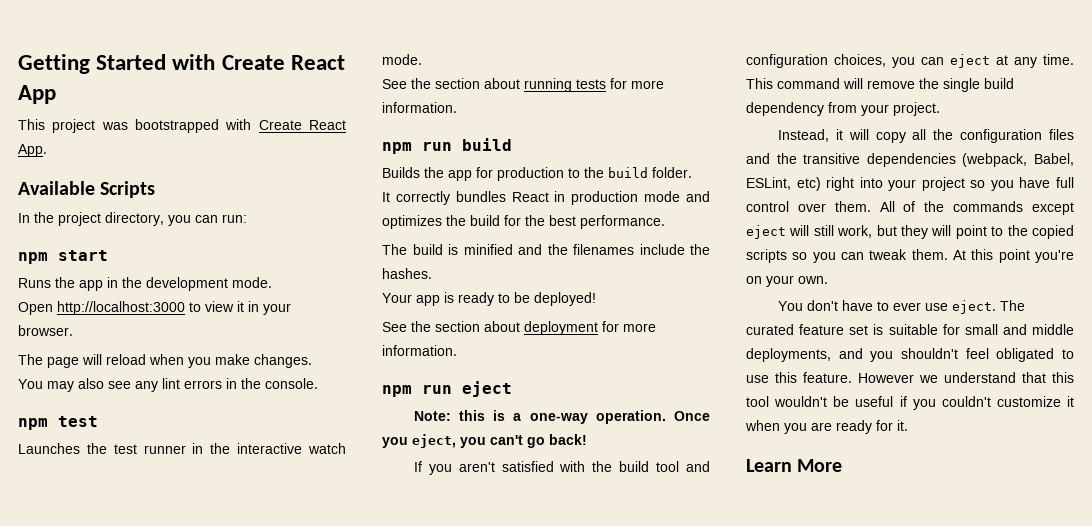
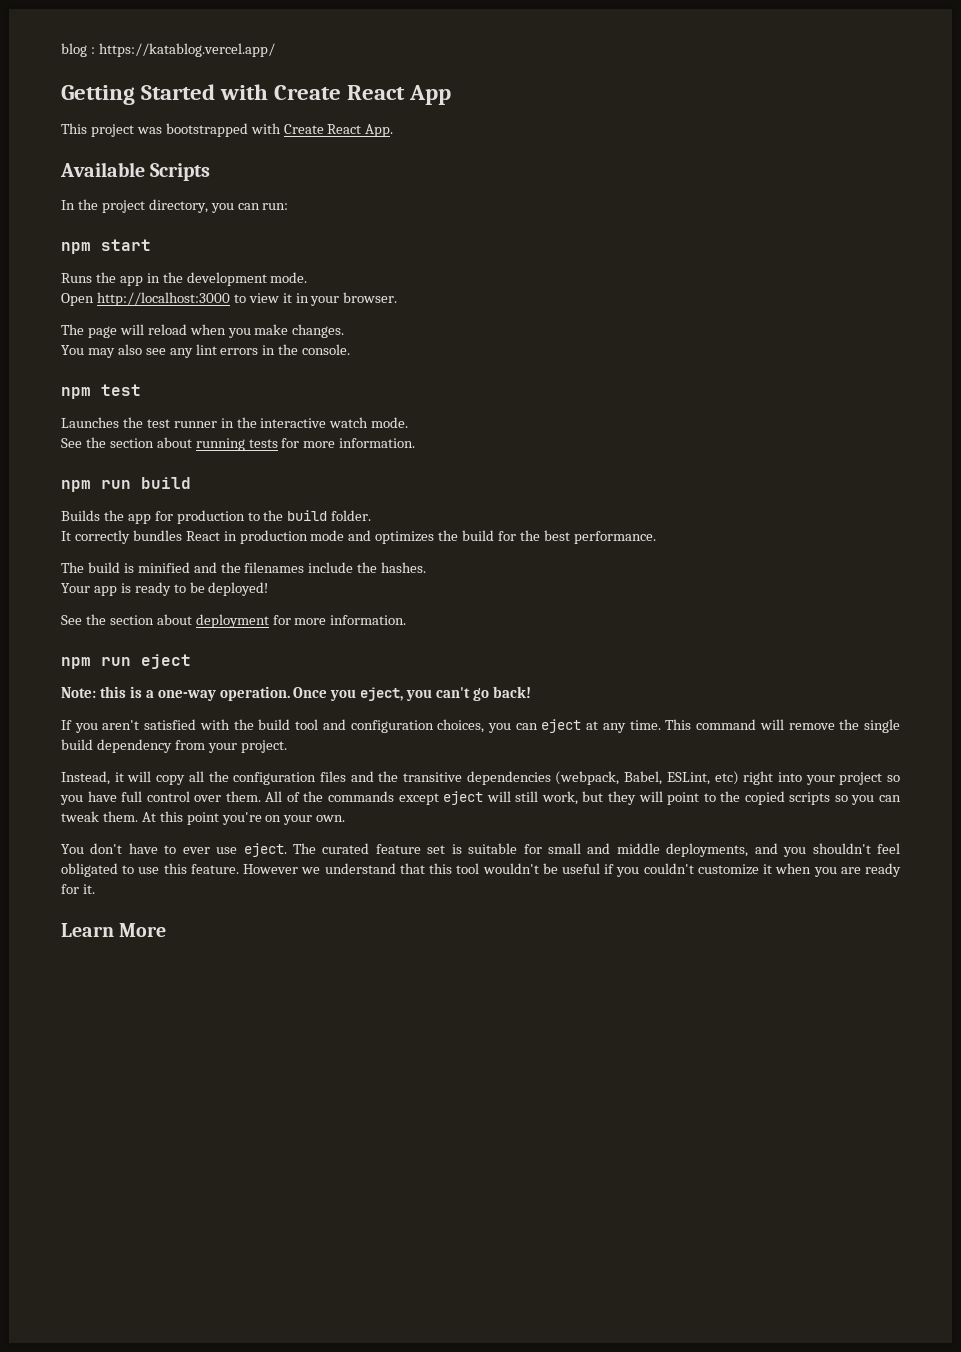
(18, 64) none -> [61,43,275,57] blog : https://katablog.vercel.app/ //

